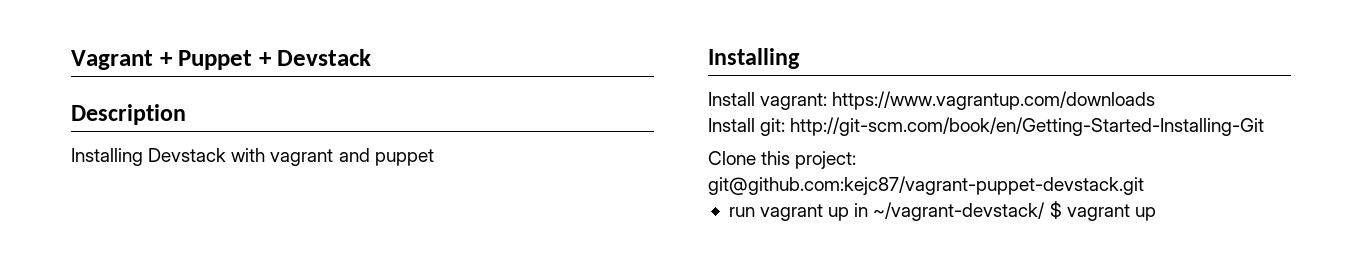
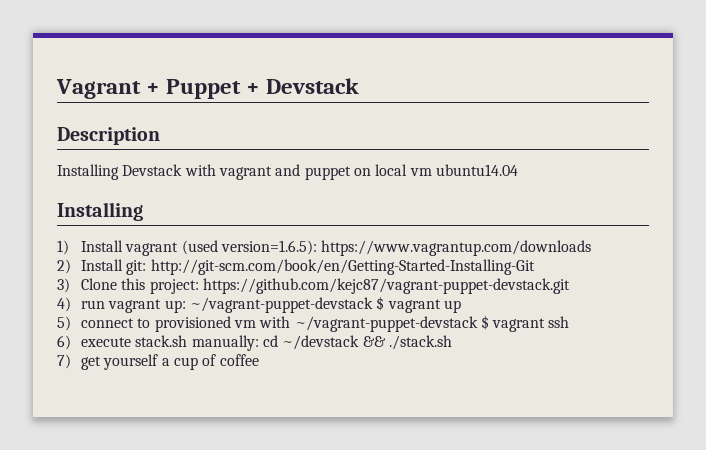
[708,48,800,69] [708,92,828,110] // Installing // Install vagrant: -> [353,164,518,176] [57,202,143,221] [57,240,317,256] on local vm ubuntu14.04 // Installing // 1) Install vagrant (used version=1.6.5):
(1156, 100) none -> [57,259,71,274] 2)
(1265, 126) none -> [57,278,70,293] 3)
[708,176,1144,195] [728,201,1156,221] git@github.com:kejc87/vagrant-puppet-devstack.git // run vagrant up in ~/vagrant-devstack/ $ vagrant up -> [202,278,570,294] [57,296,461,313] [57,315,570,332] [57,335,452,351] [57,354,259,370] https://github.com/kejc87/vagrant-puppet-devstack.git // 4) run vagrant up: ~/vagrant-puppet-devstack $ vagrant up // 5) connect to provisioned vm with ~/vagrant-puppet-devstack $ vagrant ssh // 6) execute stack.sh manually: cd ~/devstack && ./stack.sh // 7) get yourself a cup of coffee

